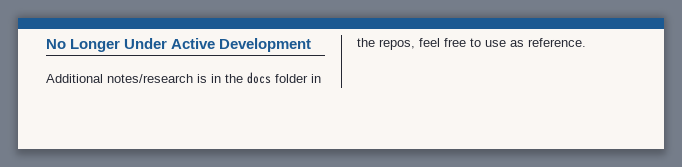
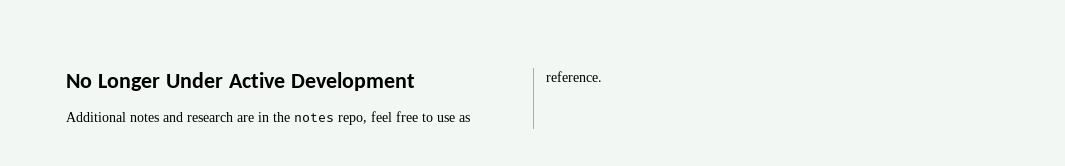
[107,72,321,84] [357,38,415,50] notes/research is in the docs folder in the repos, -> [130,112,367,125] notes and research are in the notes repo,

